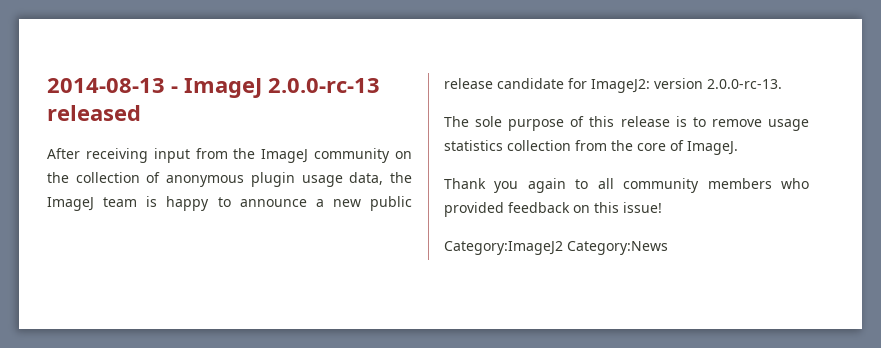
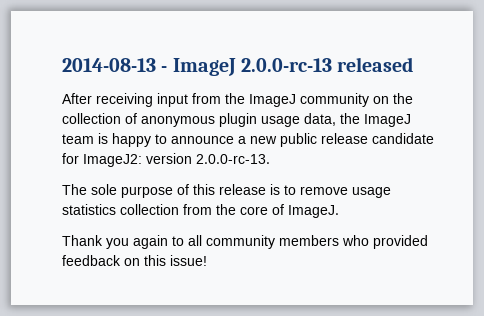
[444,241,668,255] // Category:ImageJ2 Category:News -> (207, 260) none

